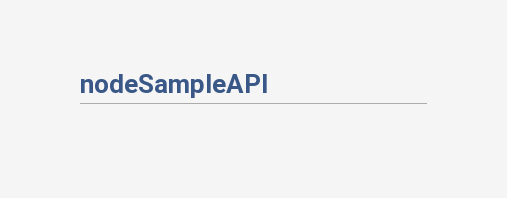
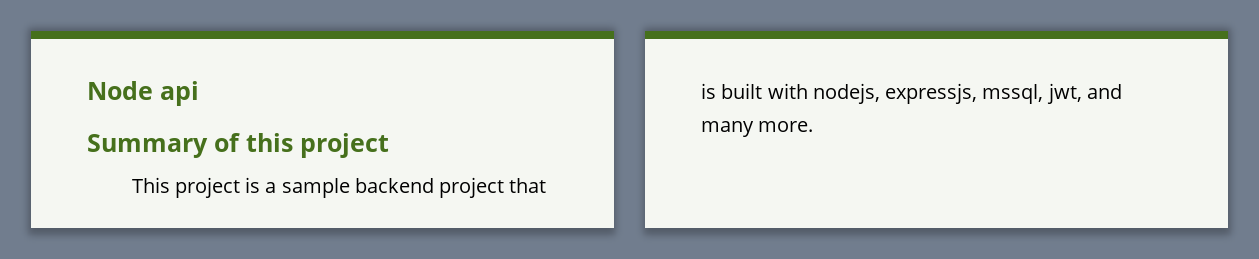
[80,74,269,98] nodeSampleAPI -> [87,81,199,106] [87,133,389,158] [131,177,547,198] [701,83,1122,104] [701,121,814,137] Node api // Summary of this project // This project is a sample backend project that is built with nodejs, expressjs, mssql, jwt, and many more.

